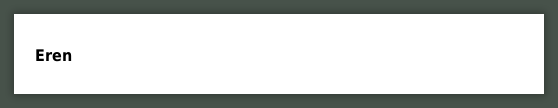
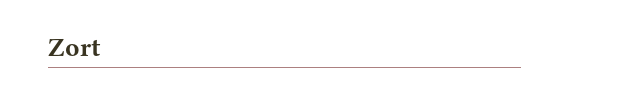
[35,49,72,62] Eren -> [48,38,101,56] Zort

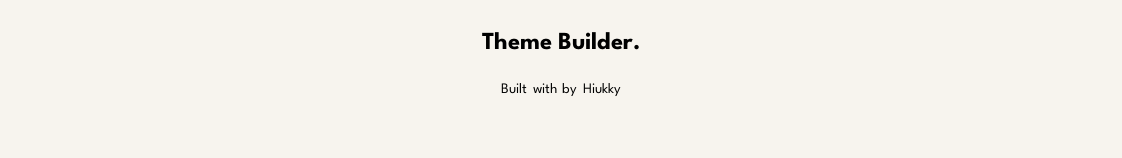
[48,38,101,56] Zort -> [481,32,641,50] [500,83,622,97] Theme Builder. // Built with by Hiukky

